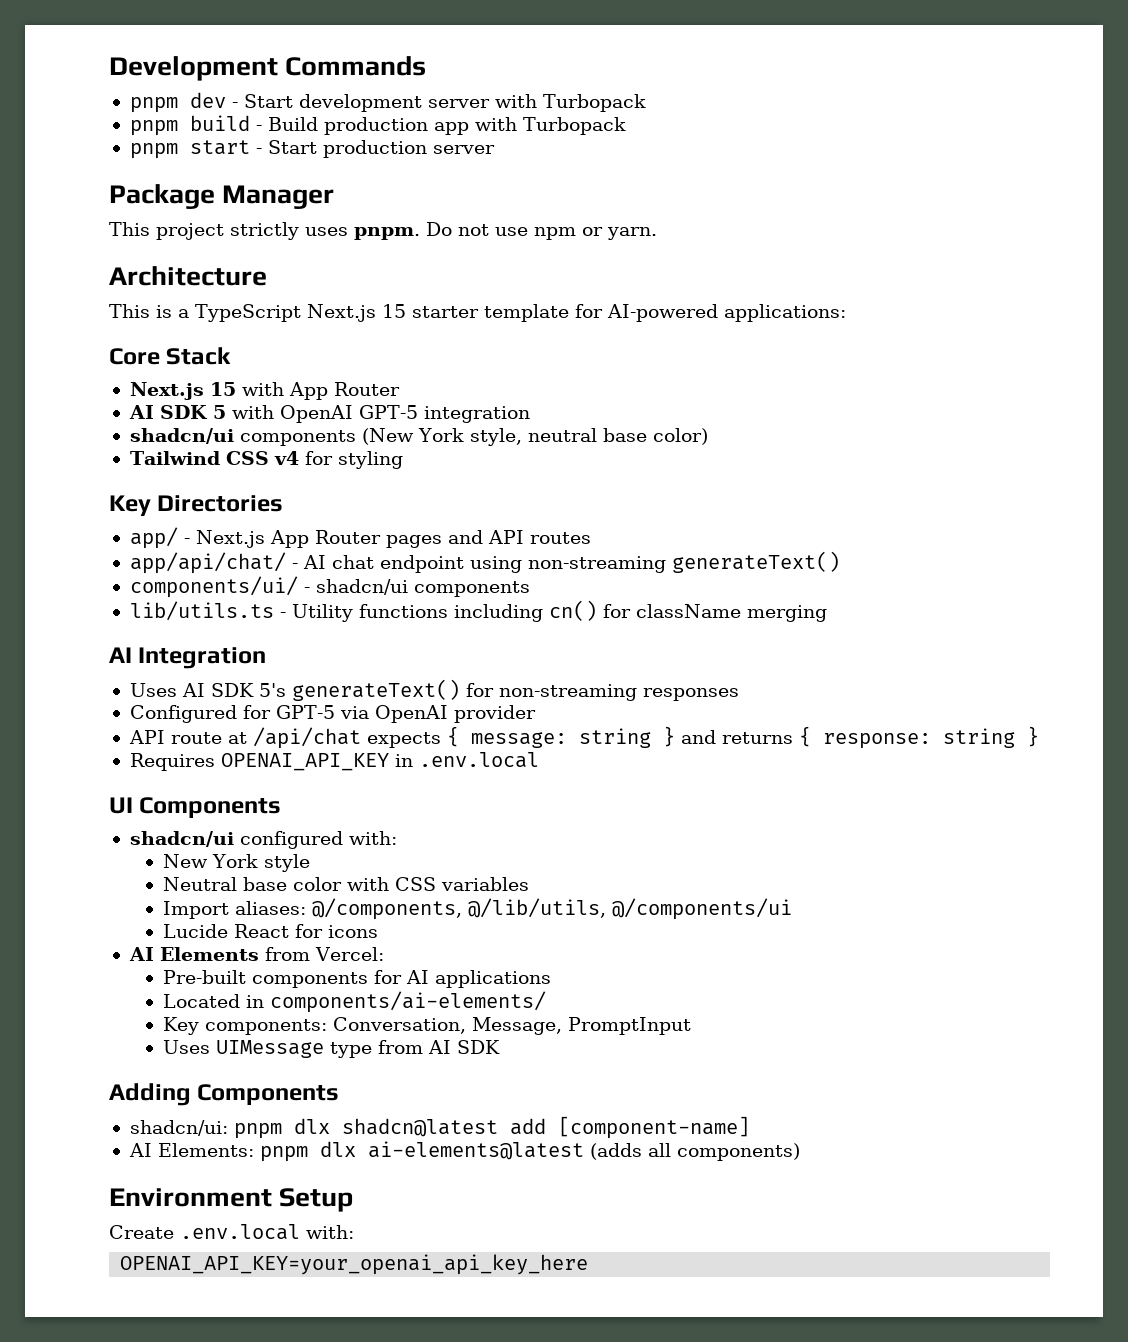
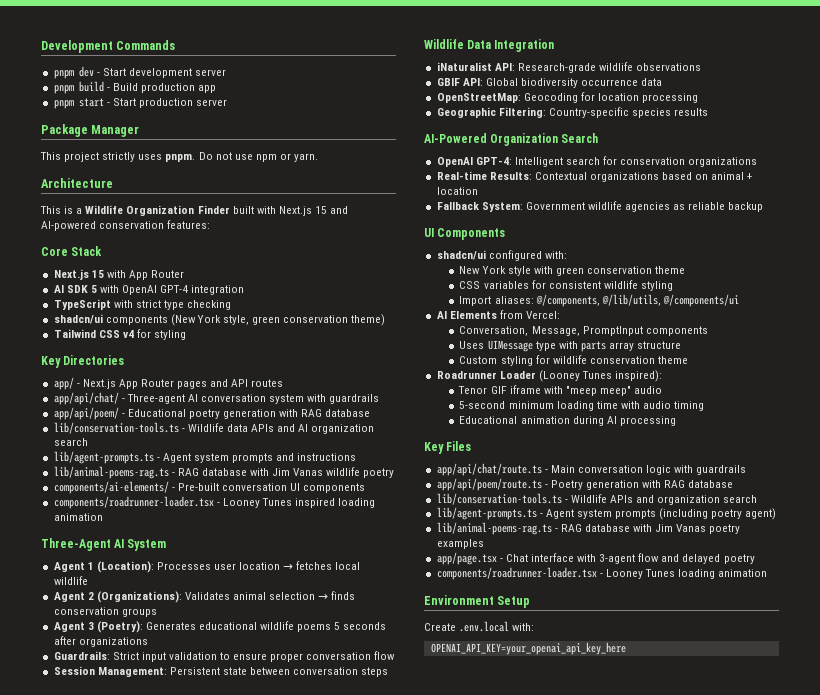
[494,94,646,112] with Turbopack -> (227, 72) none
[474,117,626,135] with Turbopack -> (217, 89) none
[195,304,846,322] TypeScript Next.js 15 starter template for AI-powered applications: -> [85,205,349,216] [41,220,211,231] Wildlife Organization Finder built with Next.js 15 and AI-powered conservation features:
[358,405,418,419] GPT-5 -> [160,285,189,293] GPT-4
(530, 414) none -> [53,299,232,310] // TypeScript with strict type checking
[527,428,708,445] neutral base color) -> [252,314,386,326] green conservation theme)
[302,551,840,573] [129,576,530,598] [129,600,827,622] [109,647,267,669] [129,679,739,701] [129,705,536,723] [128,726,1039,749] [129,752,539,771] AI chat endpoint using non-streaming generateText() // components/ui/ - shadcn/ui components // lib/utils.ts - Utility functions including cn() for className merging // AI Integration // Uses AI SDK 5's generateText() for non-streaming responses // Configured for GPT-5 via OpenAI provider // API route at /api/chat expects { message: string } and returns { response: string } // Requires OPENAI_API_KEY in .env.local -> [126,394,380,404] [53,407,371,420] [53,422,375,434] [53,438,88,446] [53,451,357,464] [53,466,395,479] [53,481,366,494] [53,496,376,509] [53,513,103,521] [41,538,167,551] [53,561,361,573] [53,576,88,585] [53,591,356,603] [53,607,157,617] [53,621,387,633] [53,636,148,647] [53,651,396,662] [53,666,389,677] [424,39,555,52] [436,62,702,73] [436,78,663,88] [436,92,699,103] [436,107,709,118] [424,133,599,146] [436,156,758,167] [436,171,753,182] [436,187,478,195] [436,201,764,212] Three-agent AI conversation system with guardrails // app/api/poem/ - Educational poetry generation with RAG database // lib/conservation-tools.ts - Wildlife data APIs and AI organization search // lib/agent-prompts.ts - Agent system prompts and instructions // lib/animal-poems-rag.ts - RAG database with Jim Vanas wildlife poetry // components/ai-elements/ - Pre-built conversation UI components // components/roadrunner-loader.tsx - Looney Tunes inspired loading animation // Three-Agent AI System // Agent 1 (Location): Processes user location → fetches local wildlife // Agent 2 (Organizations): Validates animal selection → finds conservation groups // Agent 3 (Poetry): Generates educational wildlife poems 5 seconds after organizations // Guardrails: Strict input validation to ensure proper conversation flow // Session Management: Persistent state between conversation steps // Wildlife Data Integration // iNaturalist API: Research-grade wildlife observations // GBIF API: Global biodiversity occurrence data // OpenStreetMap: Geocoding for location processing // Geographic Filtering: Country-specific species results // AI-Powered Organization Search // OpenAI GPT-4: Intelligent search for conservation organizations // Real-time Results: Contextual organizations based on animal + location // Fallback System: Government wildlife agencies as reliable backup
[163,877,530,891] // Neutral base color with CSS variables -> [533,266,686,276] [459,280,673,291] with green conservation theme // CSS variables for consistent wildlife styling
[163,924,379,938] // Lucide React for icons -> (739, 300) none
[163,970,552,988] [163,991,547,1013] [163,1017,328,1035] Pre-built components for AI applications // Located in components/ai-elements/ // Key components: -> (560, 315) none
(692, 1026) none -> [645,326,708,336] components
[378,1040,501,1054] [109,1083,340,1106] [129,1116,750,1139] [128,1141,800,1162] from AI SDK // Adding Components // shadcn/ui: pnpm dlx shadcn@latest add [component-name] // AI Elements: pnpm dlx ai-elements@latest (adds all components) -> [558,341,682,352] [459,355,688,366] [436,370,663,382] [458,385,663,396] [459,401,705,411] [459,416,676,426] [424,441,472,454] [436,463,747,476] [436,478,734,491] [436,493,758,505] [436,507,777,520] [436,522,741,535] [436,539,484,549] [436,552,755,565] [436,567,768,580] with parts array structure // Custom styling for wildlife conservation theme // Roadrunner Loader (Looney Tunes inspired): // Tenor GIF iframe with "meep meep" audio // 5-second minimum loading time with audio timing // Educational animation during AI processing // Key Files // app/api/chat/route.ts - Main conversation logic with guardrails // app/api/poem/route.ts - Poetry generation with RAG database // lib/conservation-tools.ts - Wildlife APIs and organization search // lib/agent-prompts.ts - Agent system prompts (including poetry agent) // lib/animal-poems-rag.ts - RAG database with Jim Vanas poetry examples // app/page.tsx - Chat interface with 3-agent flow and delayed poetry // components/roadrunner-loader.tsx - Looney Tunes loading animation

